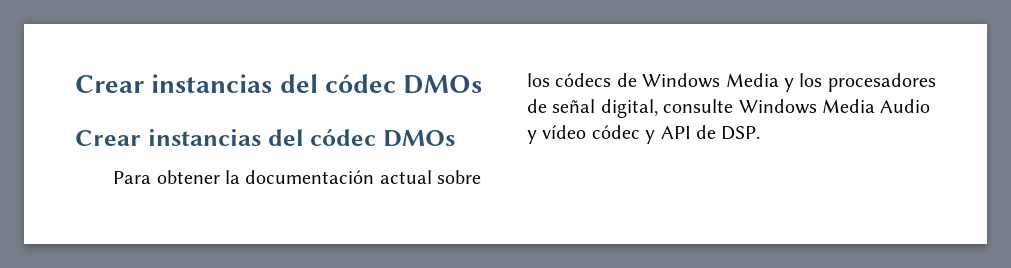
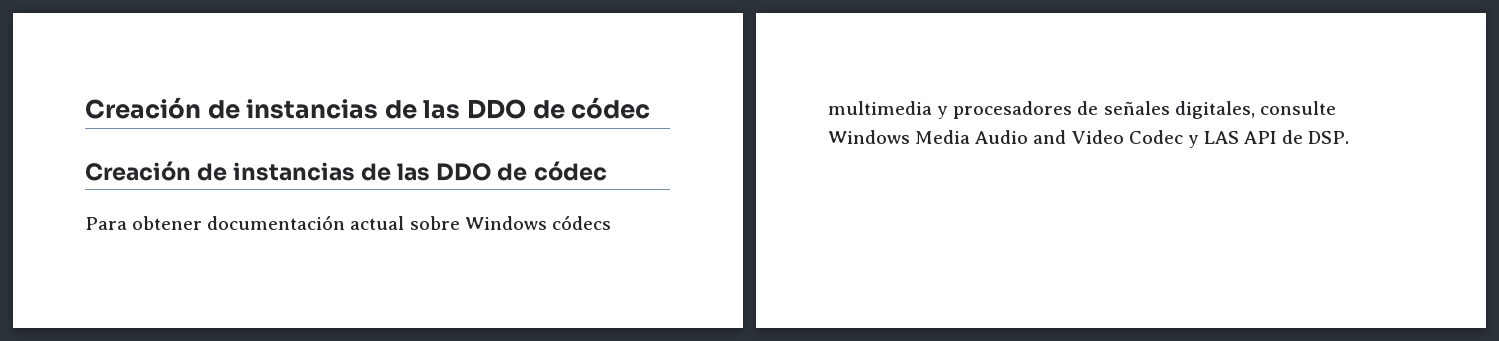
[75,74,483,94] [75,129,455,147] Crear instancias del códec DMOs // Crear instancias del códec DMOs -> [85,97,651,119] [85,161,607,181] Creación de instancias de las DDO de códec // Creación de instancias de las DDO de códec
[224,170,240,184] la -> (203, 223) none
[527,73,936,92] [527,99,931,118] [527,125,656,144] los códecs de Windows Media y los procesadores de señal digital, consulte Windows Media Audio y vídeo códec y -> [464,215,611,230] [828,101,1336,119] [828,130,1239,148] Windows códecs multimedia y procesadores de señales digitales, consulte Windows Media Audio and Video Codec y LAS

